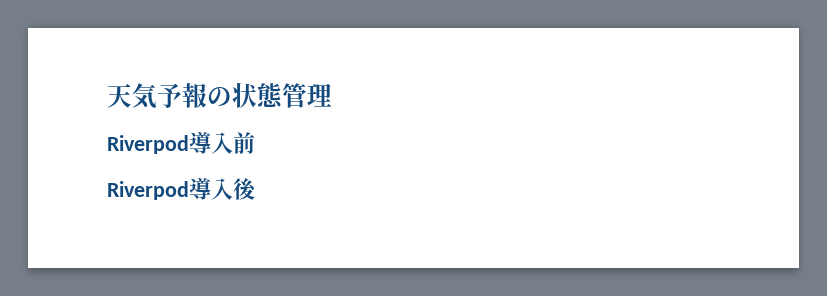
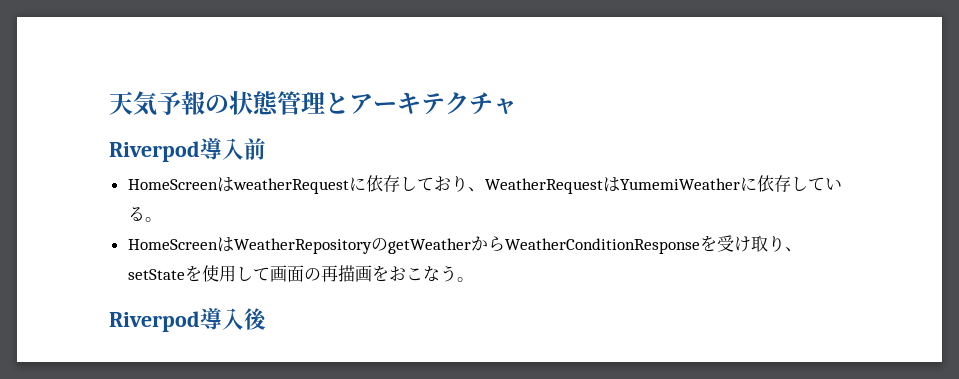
(332, 95) none -> [325,92,517,115] とアーキテクチャ
(255, 143) none -> [127,175,842,194] [127,206,162,222] [127,235,802,254] [127,265,474,282] // HomeScreenはweatherRequestに依存しており、WeatherRequestはYumemiWeatherに依存している。 // HomeScreenはWeatherRepositoryのgetWeatherからWeatherConditionResponseを受け取り、setStateを使用して画面の再描画をおこなう。

